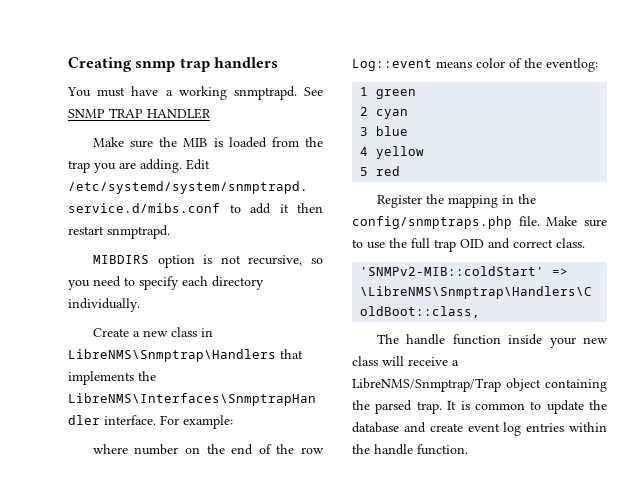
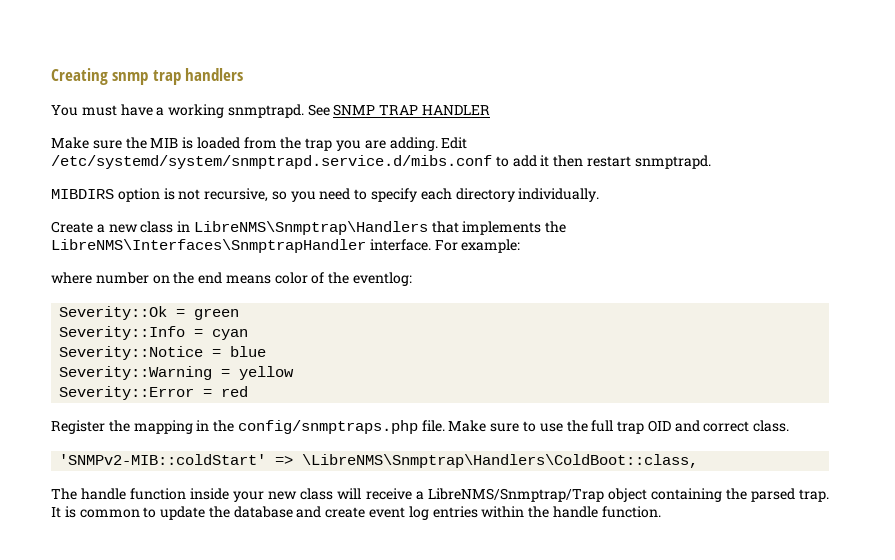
[258,444,325,454] [352,59,432,71] of the row Log::event -> (223, 278) none
[360,87,369,96] 1 -> [59,306,186,320] Severity::Ok =
[360,107,369,116] 2 -> [59,326,204,340] Severity::Info =
[360,127,369,136] 3 -> [59,346,222,360] Severity::Notice =
[360,147,369,156] 4 -> [59,366,231,380] Severity::Warning =
[360,167,369,176] 5 -> [59,386,213,400] Severity::Error =

